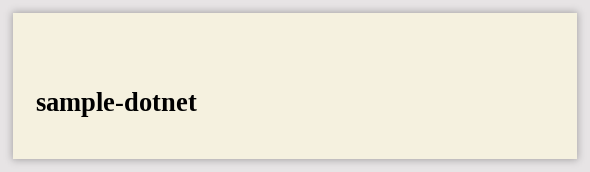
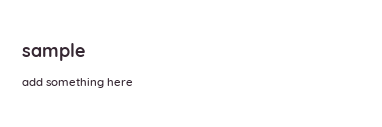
[36,92,197,117] sample-dotnet -> [22,43,85,61] [22,78,134,88] sample // add something here

